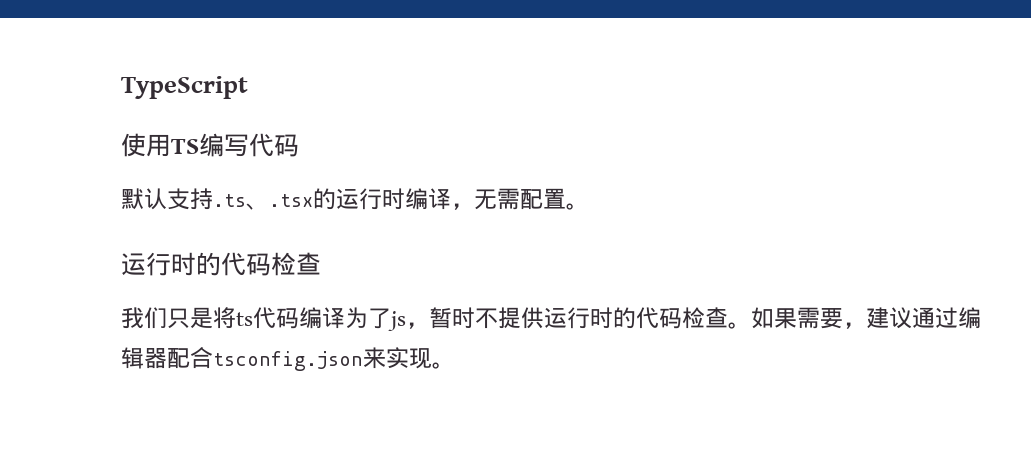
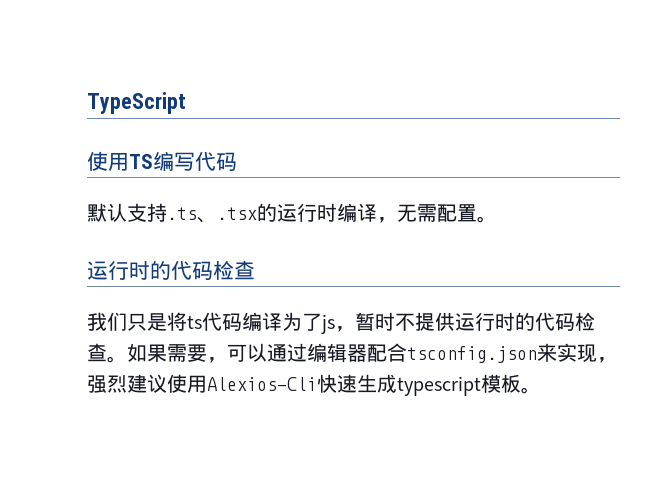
[866,307,912,329] 建议 -> [227,343,267,362] 可以
(432, 358) none -> [597,357,617,363] [87,374,521,396] ，强烈建议使用Alexios-Cli快速生成typescript模板

